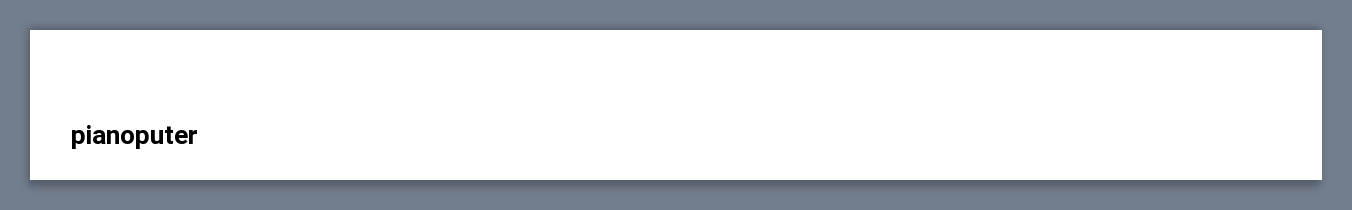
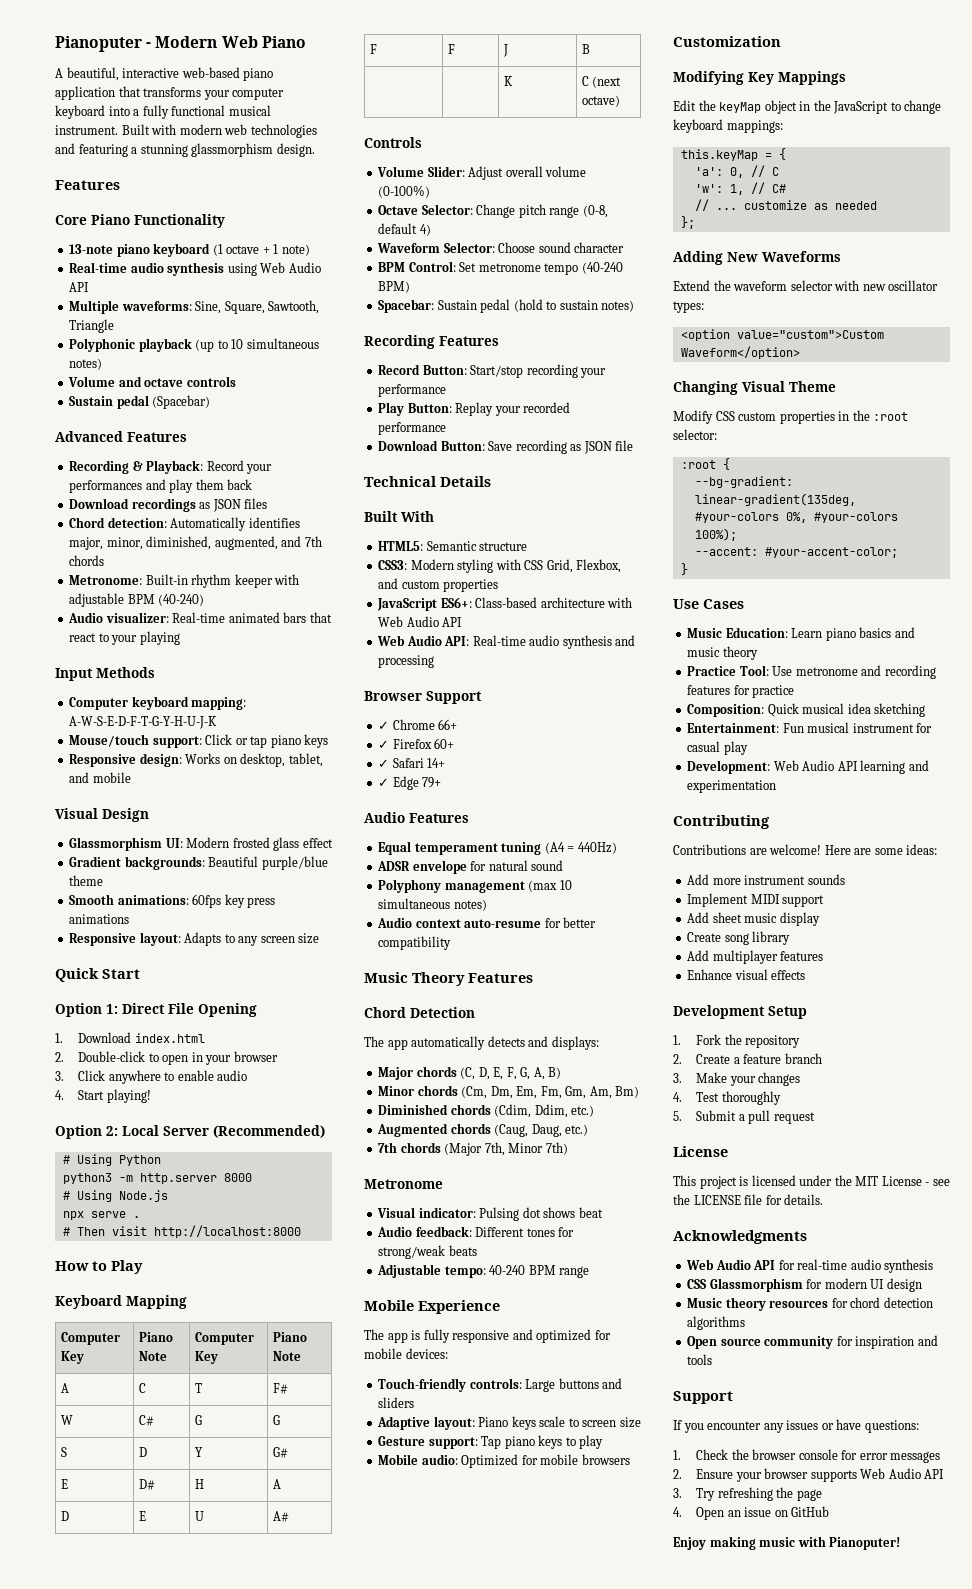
[71,125,198,149] pianoputer -> [55,36,306,52] [55,67,274,81] [55,86,285,100] [55,105,271,119] [55,124,317,138] [55,143,315,157] [55,180,120,190] [55,214,225,228] [69,243,310,257] [69,262,321,276] [69,282,90,292] [69,300,320,314] [69,319,115,333] [69,338,319,352] [69,358,103,370] [68,376,236,387] [69,395,211,409] [55,431,187,442] [69,460,273,474] [69,479,253,493] [69,498,268,512] [69,517,300,531] [69,536,322,550] [69,555,105,566] [69,574,300,588] [69,593,205,607] [68,612,332,623] [69,631,180,645] [55,667,155,681] [69,696,247,710] [69,716,218,729] [69,734,329,748] [69,753,323,767] [69,772,131,783] [55,808,149,822] [69,837,333,851] [69,856,328,870] [69,875,104,886] [69,894,276,908] [69,914,130,924] [69,932,320,946] [55,968,140,982] [55,1003,257,1017] [55,1032,205,1043] [55,1051,278,1065] [55,1070,248,1084] [55,1089,151,1103] [55,1125,325,1139] [62,1154,161,1166] [62,1173,252,1184] [62,1190,168,1202] [62,1211,140,1220] [62,1225,301,1238] [55,1260,143,1274] [55,1295,187,1309] [60,1332,120,1345] [60,1351,84,1364] [138,1332,173,1342] [138,1351,167,1361] [194,1332,254,1345] [194,1351,218,1364] [272,1332,307,1342] [272,1351,301,1361] [60,1383,69,1393] [138,1383,146,1393] [194,1383,202,1393] [272,1383,288,1394] [60,1415,73,1425] [138,1415,154,1426] [194,1415,202,1425] [272,1415,280,1425] [60,1447,67,1457] [138,1447,147,1457] [194,1447,203,1457] [272,1447,288,1458] [60,1479,68,1489] [138,1479,155,1490] [194,1479,204,1489] [272,1479,281,1489] [60,1511,69,1521] [138,1511,146,1521] [194,1511,204,1521] [272,1511,289,1522] [369,44,377,54] [447,44,455,54] [502,44,508,57] [581,44,590,54] [503,76,513,86] [581,76,622,88] [581,95,620,107] [364,137,422,148] [377,166,587,180] [378,185,431,198] [378,204,608,218] [378,223,431,236] [377,242,625,253] [378,261,623,275] [378,281,411,293] [378,299,635,313] [364,335,499,349] [378,364,607,378] [378,384,447,397] [378,402,571,416] [378,422,447,435] [378,440,634,454] [364,476,491,487] [364,511,434,522] [378,541,528,551] [378,559,622,573] [378,578,499,592] [377,597,633,611] [378,616,463,627] [377,635,636,649] [378,655,435,668] [364,691,482,704] [378,719,458,730] [378,738,455,749] [378,758,446,768] [378,776,442,790] [364,812,469,823] [378,841,617,855] [377,860,564,874] [378,879,572,893] [378,898,487,911] [377,917,597,928] [378,936,452,950] [364,972,533,986] [364,1007,475,1018] [364,1036,599,1050] [378,1066,562,1080] [378,1085,640,1099] [378,1104,595,1118] [377,1123,589,1137] [378,1142,568,1156] [364,1179,443,1189] [377,1207,603,1221] [377,1226,575,1237] [378,1245,477,1259] [377,1264,590,1278] [364,1300,500,1314] [364,1329,611,1343] [364,1348,448,1359] [378,1378,623,1392] [378,1397,415,1408] [377,1416,641,1430] [378,1435,604,1449] [378,1454,630,1468] [673,36,781,47] [673,71,846,85] [673,100,942,114] [673,119,783,133] [680,148,786,161] [694,165,779,178] [694,182,786,195] [694,199,877,211] [680,216,695,229] [673,251,841,265] [673,280,939,291] [673,301,704,313] [680,329,884,341] [680,346,800,359] [673,381,836,395] [673,410,909,424] [673,429,717,440] [680,458,730,470] [694,476,793,488] [694,493,856,506] [694,512,898,523] [694,528,737,541] [694,547,898,558] [680,563,688,575] [673,599,744,609] [687,627,915,641] [687,646,758,660] [687,665,936,679] [687,685,795,698] [687,703,926,717] [687,722,933,733] [687,741,748,755] [687,760,929,774] [687,780,777,793] [673,815,770,829] [673,844,938,855] [687,874,845,885] [687,893,825,907] [687,912,820,926] [687,931,791,945] [687,950,824,964] [687,969,806,980] [673,1005,807,1019] [673,1034,801,1048] [673,1053,822,1064] [673,1072,801,1086] [673,1091,781,1105] [673,1110,815,1124] [673,1146,728,1157] [673,1175,950,1189] [673,1194,824,1205] [673,1230,807,1244] [686,1259,934,1273] [687,1278,922,1292] [687,1297,933,1311] [687,1316,746,1330] [687,1335,938,1349] [687,1354,713,1365] [673,1391,733,1404] [673,1419,919,1433] [673,1449,941,1463] [673,1468,945,1482] [673,1487,822,1501] [673,1506,830,1520] [673,1536,901,1550] Pianoputer - Modern Web Piano // A beautiful, interactive web-based piano application that transforms your computer keyboard into a fully functional musical instrument. Built with modern web technologies and featuring a stunning glassmorphism design. // Features // Core Piano Functionality // 13-note piano keyboard (1 octave + 1 note) // Real-time audio synthesis using Web Audio API // Multiple waveforms: Sine, Square, Sawtooth, Triangle // Polyphonic playback (up to 10 simultaneous notes) // Volume and octave controls // Sustain pedal (Spacebar) // Advanced Features // Recording & Playback: Record your performances and play them back // Download recordings as JSON files // Chord detection: Automatically identifies major, minor, diminished, augmented, and 7th chords // Metronome: Built-in rhythm keeper with adjustable BPM (40-240) // Audio visualizer: Real-time animated bars that react to your playing // Input Methods // Computer keyboard mapping: A-W-S-E-D-F-T-G-Y-H-U-J-K // Mouse/touch support: Click or tap piano keys // Responsive design: Works on desktop, tablet, and mobile // Visual Design // Glassmorphism UI: Modern frosted glass effect // Gradient backgrounds: Beautiful purple/blue theme // Smooth animations: 60fps key press animations // Responsive layout: Adapts to any screen size // Quick Start // Option 1: Direct File Opening // 1. Download index.html // 2. Double-click to open in your browser // 3. Click anywhere to enable audio // 4. Start playing! // Option 2: Local Server (Recommended) // # Using Python // python3 -m http.server 8000 // # Using Node.js // npx serve . // # Then visit http://localhost:8000 // How to Play // Keyboard Mapping // Computer Key | Piano Note | Computer Key | Piano Note // A | C | T | F# // W | C# | G | G // S | D | Y | G# // E | D# | H | A // D | E | U | A# // F | F | J | B // | | K | C (next octave) // Controls // Volume Slider: Adjust overall volume (0-100%) // Octave Selector: Change pitch range (0-8, default 4) // Waveform Selector: Choose sound character // BPM Control: Set metronome tempo (40-240 BPM) // Spacebar: Sustain pedal (hold to sustain notes) // Recording Features // Record Button: Start/stop recording your performance // Play Button: Replay your recorded performance // Download Button: Save recording as JSON file // Technical Details // Built With // HTML5: Semantic structure // CSS3: Modern styling with CSS Grid, Flexbox, and custom properties // JavaScript ES6+: Class-based architecture with Web Audio API // Web Audio API: Real-time audio synthesis and processing // Browser Support // ✓ Chrome 66+ // ✓ Firefox 60+ // ✓ Safari 14+ // ✓ Edge 79+ // Audio Features // Equal temperament tuning (A4 = 440Hz) // ADSR envelope for natural sound // Polyphony management (max 10 simultaneous notes) // Audio context auto-resume for better compatibility // Music Theory Features // Chord Detection // The app automatically detects and displays: // Major chords (C, D, E, F, G, A, B) // Minor chords (Cm, Dm, Em, Fm, Gm, Am, Bm) // Diminished chords (Cdim, Ddim, etc.) // Augmented chords (Caug, Daug, etc.) // 7th chords (Major 7th, Minor 7th) // Metronome // Visual indicator: Pulsing dot shows beat // Audio feedback: Different tones for strong/weak beats // Adjustable tempo: 40-240 BPM range // Mobile Experience // The app is fully responsive and optimized for mobile devices: // Touch-friendly controls: Large buttons and sliders // Adaptive layout: Piano keys scale to screen size // Gesture support: Tap piano keys to play // Mobile audio: Optimized for mobile browsers // Customization // Modifying Key Mappings // Edit the keyMap object in the JavaScript to change keyboard mappings: // this.keyMap = { // 'a': 0, // C // 'w': 1, // C# // // ... customize as needed // }; // Adding New Waveforms // Extend the waveform selector with new oscillator types: // <option value="custom">Custom Waveform</option> // Changing Visual Theme // Modify CSS custom properties in the :root selector: // :root { // --bg-gradient: linear-gradient(135deg, #your-colors 0%, #your-colors 100%); // --accent: #your-accent-color; // } // Use Cases // Music Education: Learn piano basics and music theory // Practice Tool: Use metronome and recording features for practice // Composition: Quick musical idea sketching // Entertainment: Fun musical instrument for casual play // Development: Web Audio API learning and experimentation // Contributing // Contributions are welcome! Here are some ideas: // Add more instrument sounds // Implement MIDI support // Add sheet music display // Create song library // Add multiplayer features // Enhance visual effects // Development Setup // 1. Fork the repository // 2. Create a feature branch // 3. Make your changes // 4. Test thoroughly // 5. Submit a pull request // License // This project is licensed under the MIT License - see the LICENSE file for details. // Acknowledgments // Web Audio API for real-time audio synthesis // CSS Glassmorphism for modern UI design // Music theory resources for chord detection algorithms // Open source community for inspiration and tools // Support // If you encounter any issues or have questions: // 1. Check the browser console for error messages // 2. Ensure your browser supports Web Audio API // 3. Try refreshing the page // 4. Open an issue on GitHub // Enjoy making music with Pianoputer!

